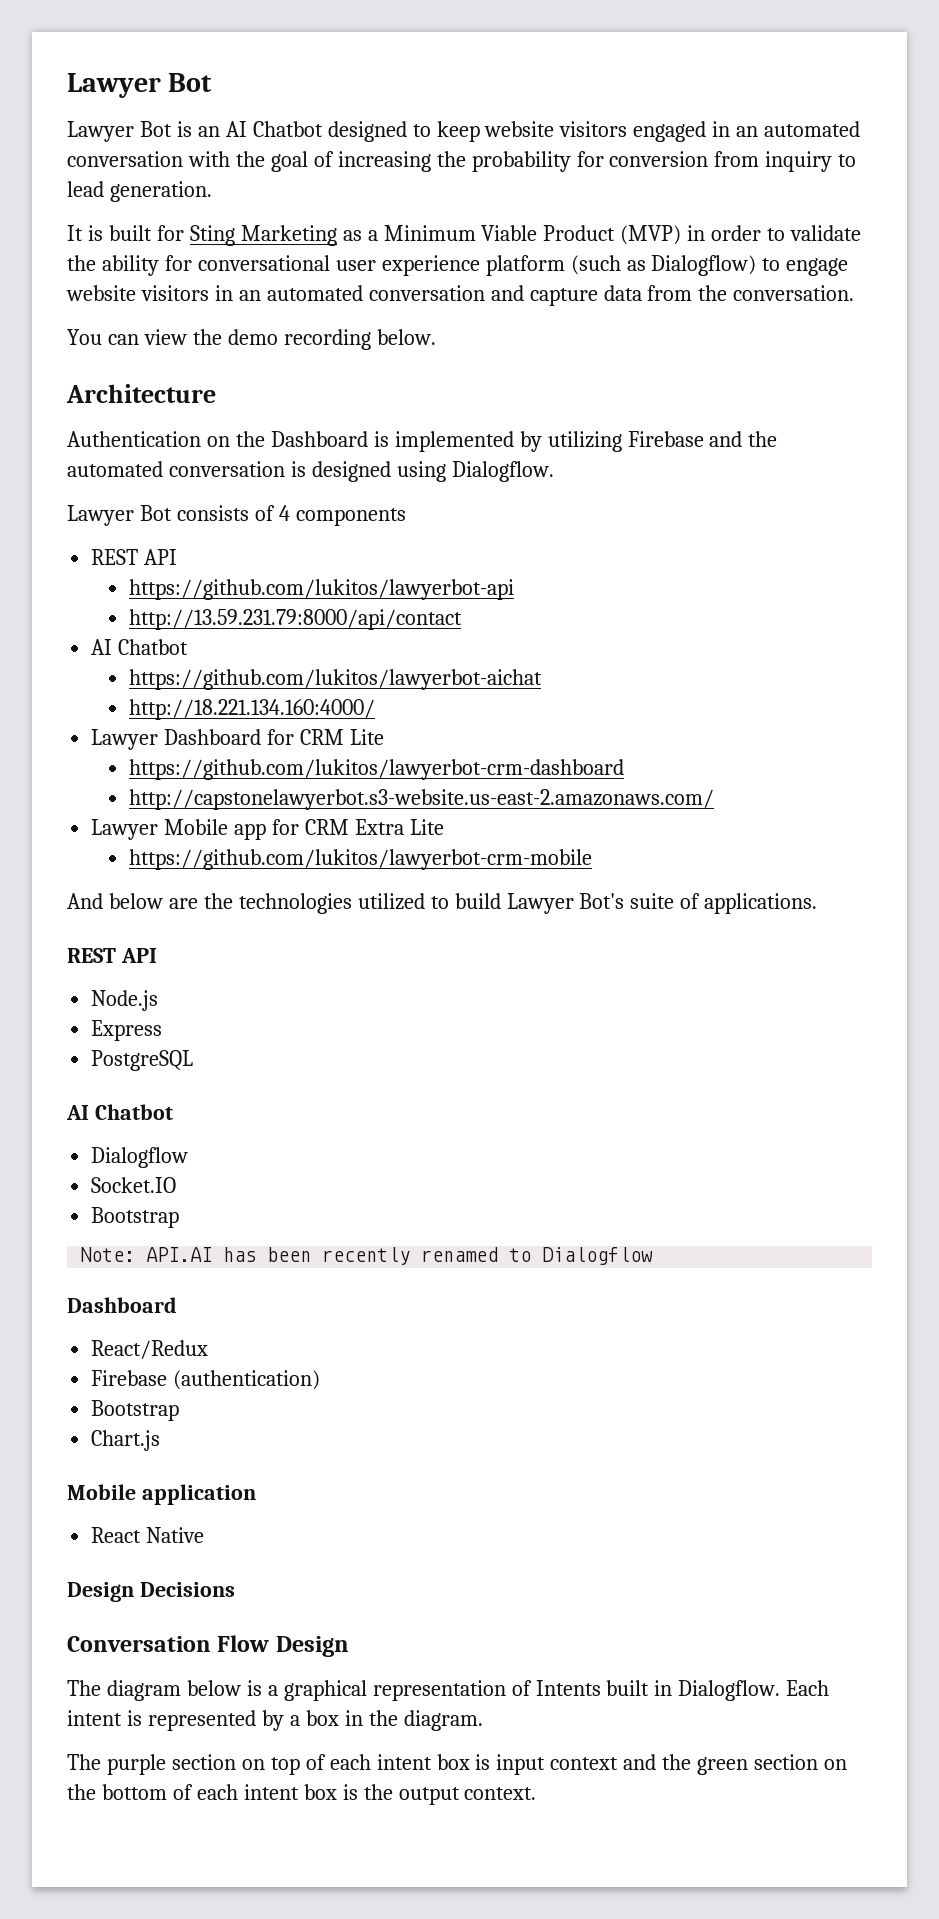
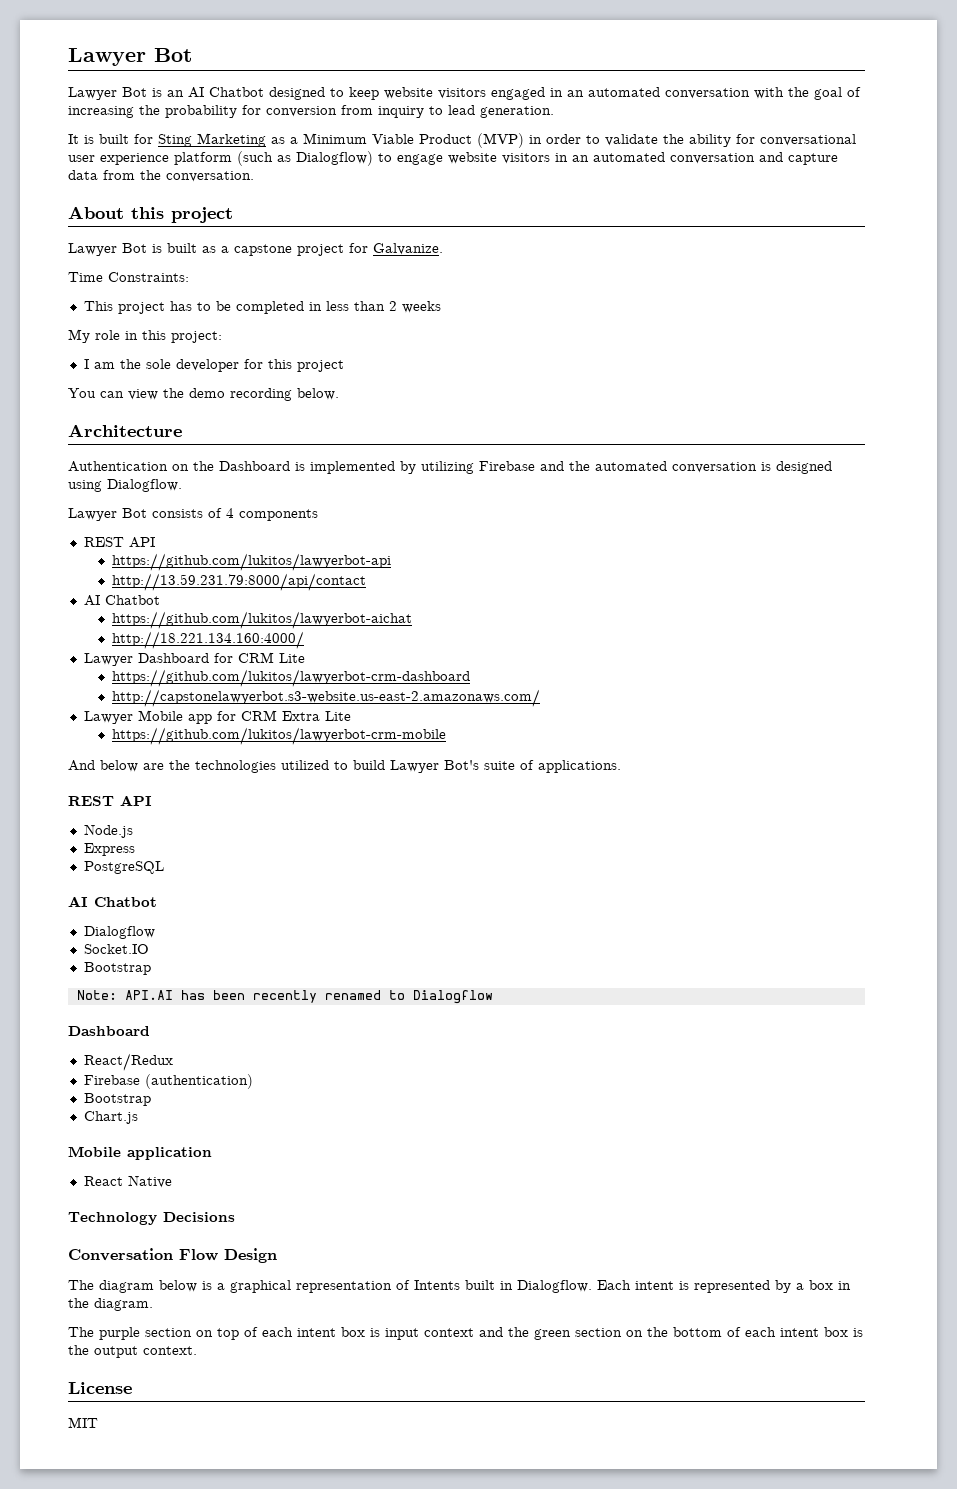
(855, 293) none -> [68,206,233,223] [68,243,443,256] [68,272,189,282] [83,301,441,314] [68,329,222,343] [83,359,344,372] // About this project // Lawyer Bot is built as a capstone project for Galvanize. // Time Constraints: // This project has to be completed in less than 2 weeks // My role in this project: // I am the sole developer for this project
[67,1582,134,1602] Design -> [68,1212,157,1225] Technology
(537, 1793) none -> [68,1382,132,1394] [68,1417,98,1428] // License // MIT

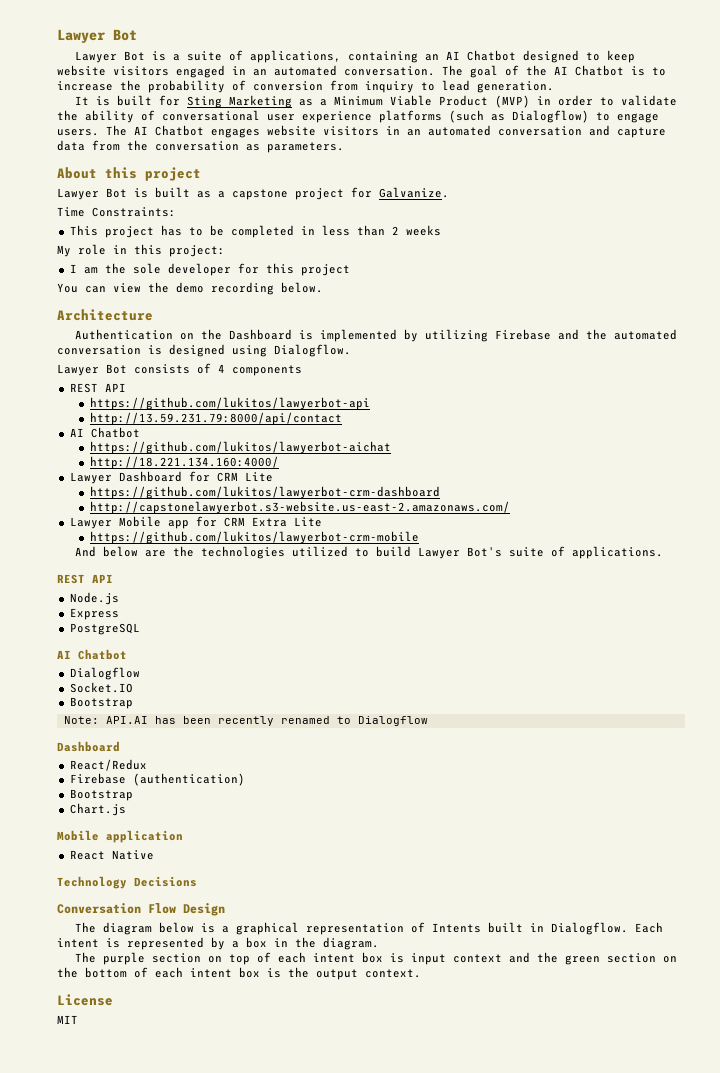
(162, 92) none -> [172,50,418,63] a suite of applications, containing
[665,87,861,100] [68,106,134,118] conversation with the goal of increasing -> [344,65,666,78] [57,81,113,91] conversation. The goal of the AI Chatbot is to increase
[242,105,261,115] for -> [232,80,246,91] of
[736,134,755,144] for -> [141,110,155,121] of
[174,152,232,165] platform -> [379,110,442,123] platforms
(443, 159) none -> [57,125,260,138] users. The AI Chatbot engages
[166,171,254,182] conversation. -> [155,141,344,153] conversation as parameters.

